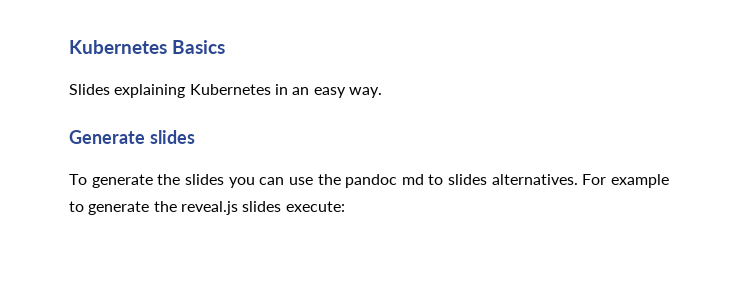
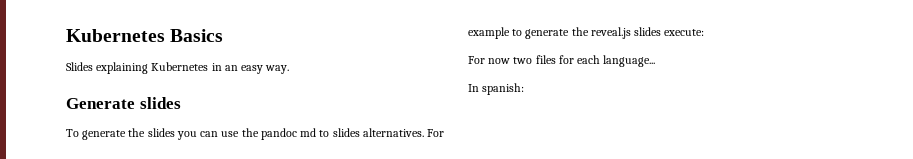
(345, 206) none -> [468,55,656,67] [468,83,525,95] // For now two files for each language... // In spanish:

